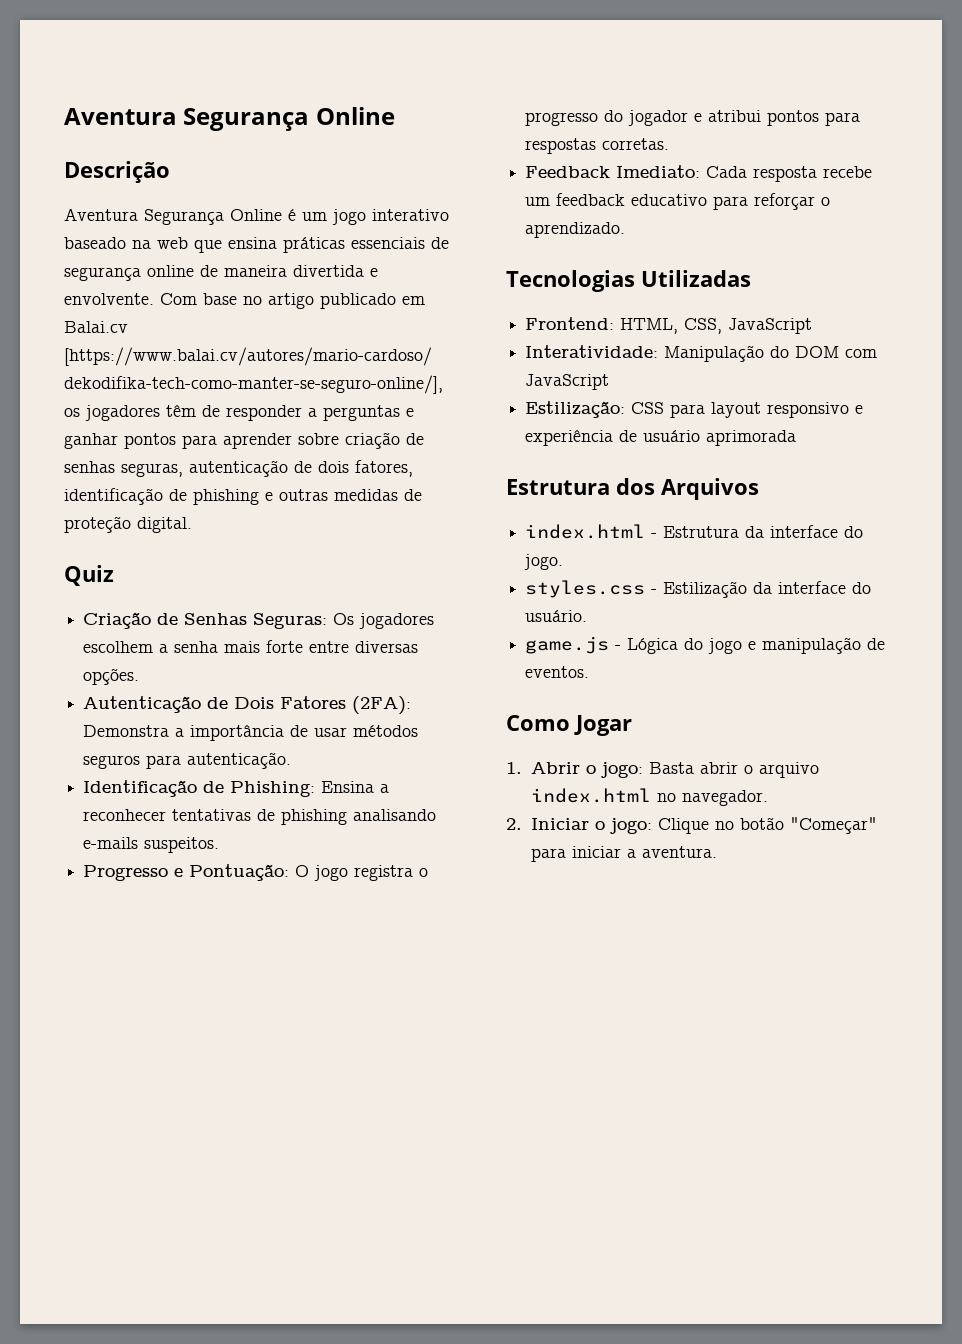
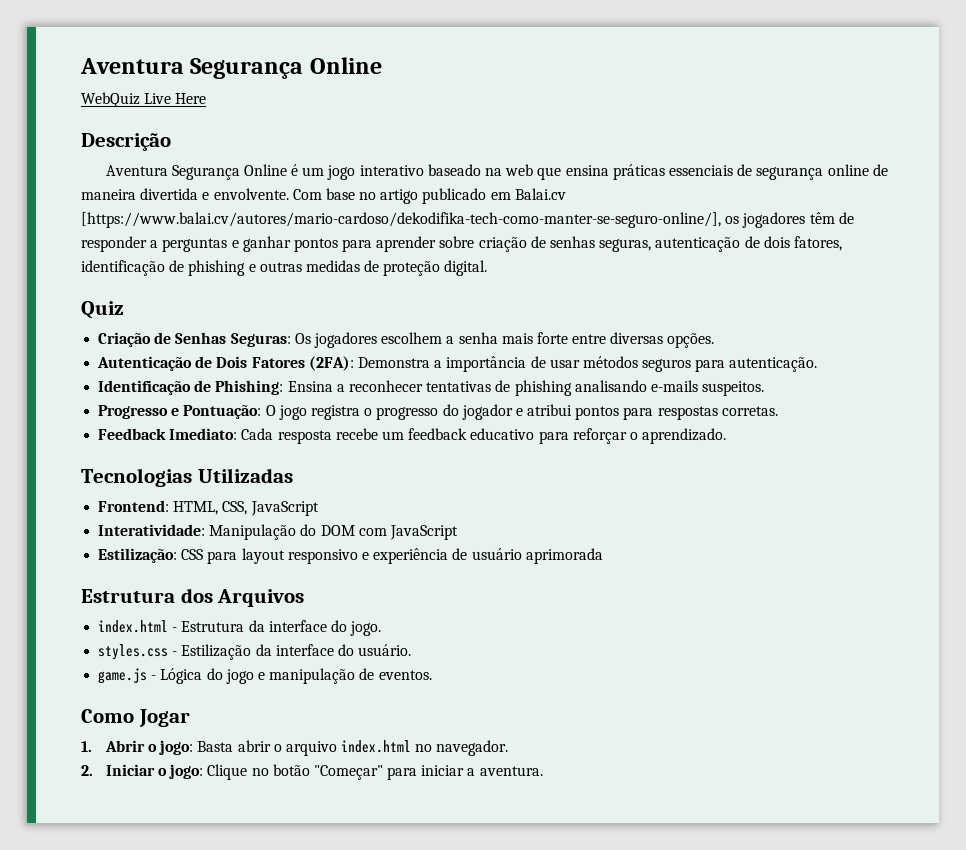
[64,107,395,131] Aventura Segurança Online -> [80,57,382,79] [81,92,207,107] Aventura Segurança Online // WebQuiz Live Here

